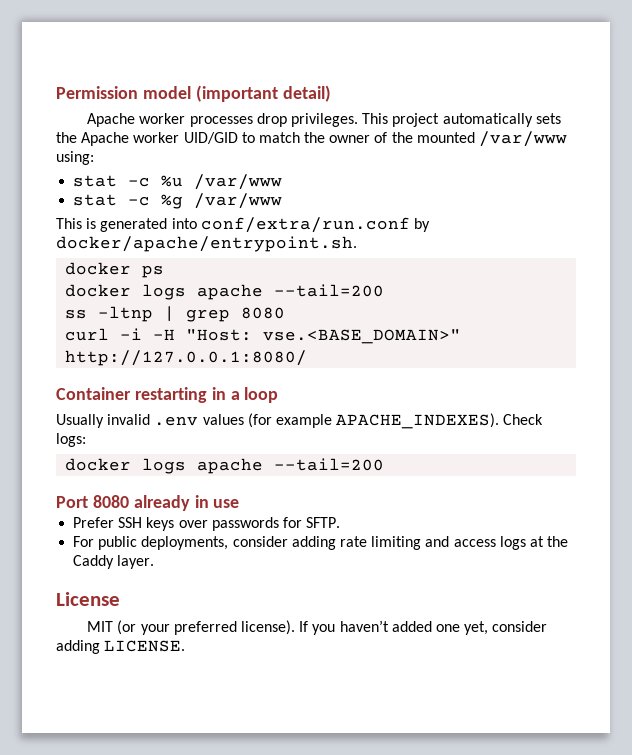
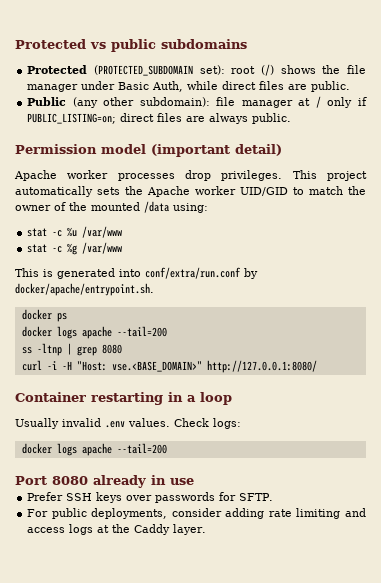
(56, 92) none -> [15,39,247,52] [27,64,366,76] [27,81,351,92] [27,96,367,108] [27,113,292,124] Protected vs public subdomains // Protected (PROTECTED_SUBDOMAIN set): root (/) shows the file manager under Basic Auth, while direct files are public. // Public (any other subdomain): file manager at / only if PUBLIC_LISTING=on; direct files are always public. //
[479,131,568,147] /var/www -> [144,201,169,213] /data
[202,413,500,429] values (for example APACHE_INDEXES). -> [128,418,170,427] values.
[56,592,120,606] [87,620,548,635] [56,640,186,654] // License // MIT (or your preferred license). If you haven’t added one yet, consider adding LICENSE. -> (207, 529) none

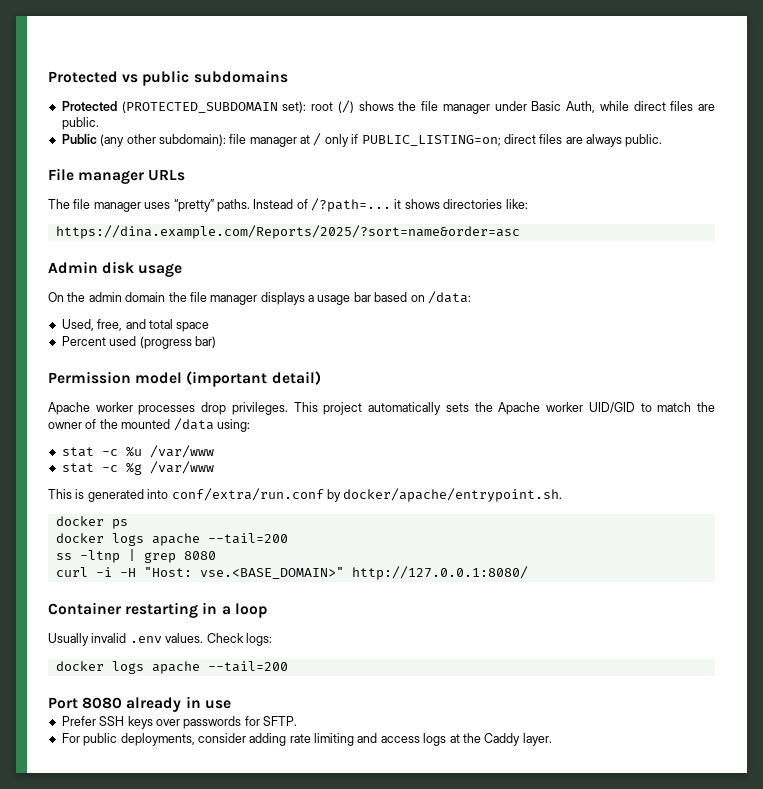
(292, 118) none -> [48,168,186,184] [48,198,528,212] [55,225,520,239] [48,261,183,277] [48,291,471,305] [61,319,210,332] [61,336,216,349] // File manager URLs // The file manager uses “pretty” paths. Instead of /?path=... it shows directories like: // https://dina.example.com/Reports/2025/?sort=name&order=asc // Admin disk usage // On the admin domain the file manager displays a usage bar based on /data: // Used, free, and total space // Percent used (progress bar)

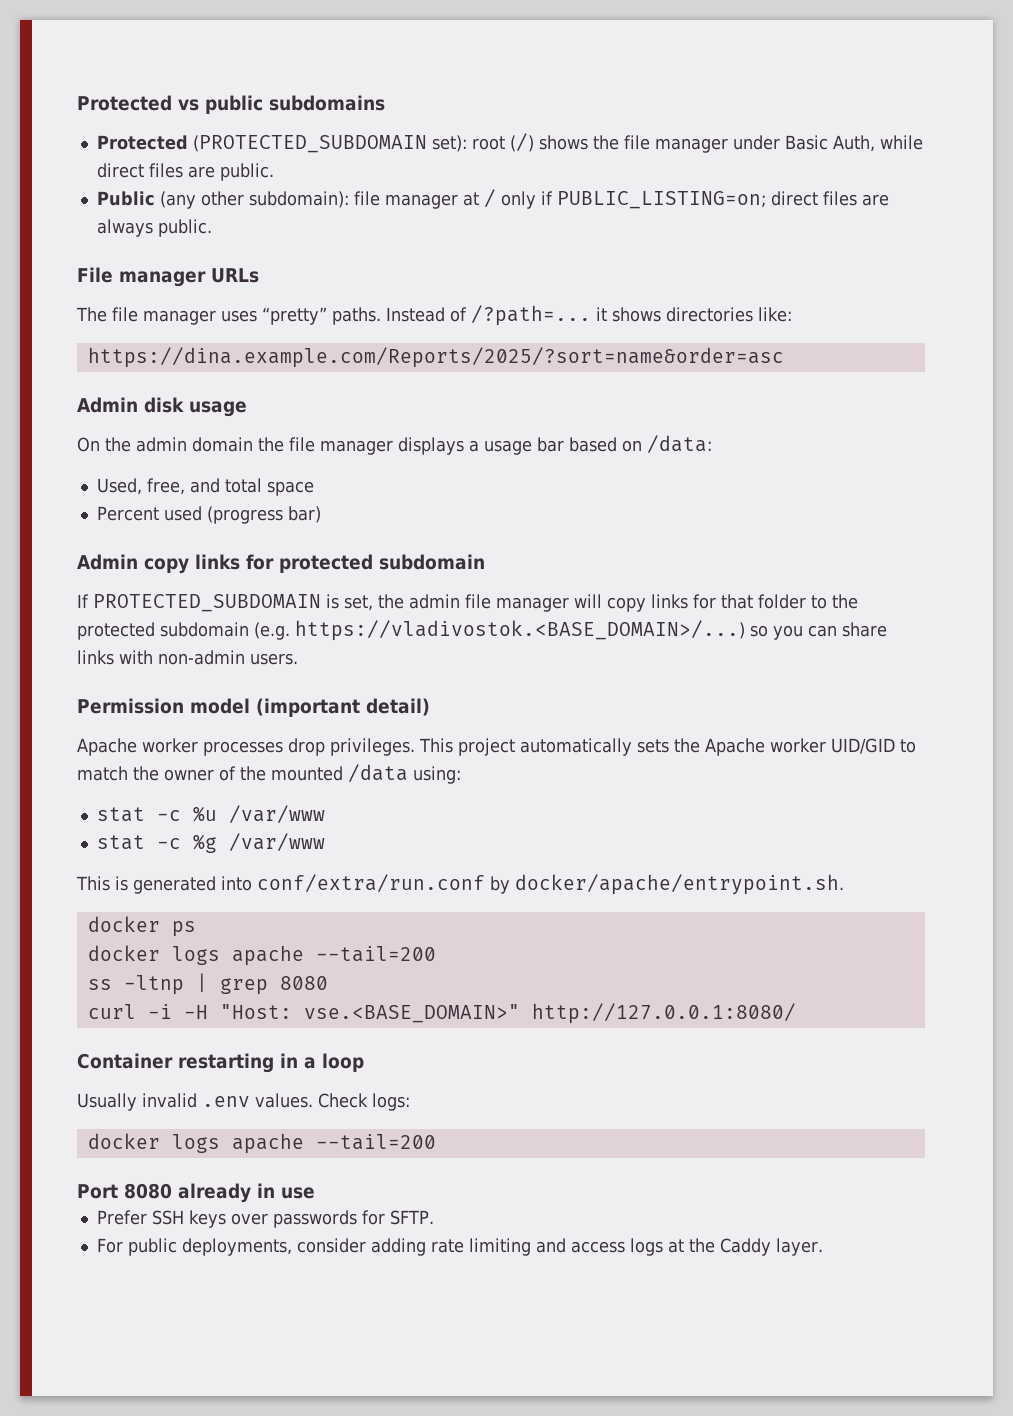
(216, 342) none -> [77,554,485,574] [77,594,858,612] [77,620,887,641] [77,650,298,665] // Admin copy links for protected subdomain // If PROTECTED_SUBDOMAIN is set, the admin file manager will copy links for that folder to the protected subdomain (e.g. https://vladivostok.<BASE_DOMAIN>/...) so you can share links with non-admin users.

